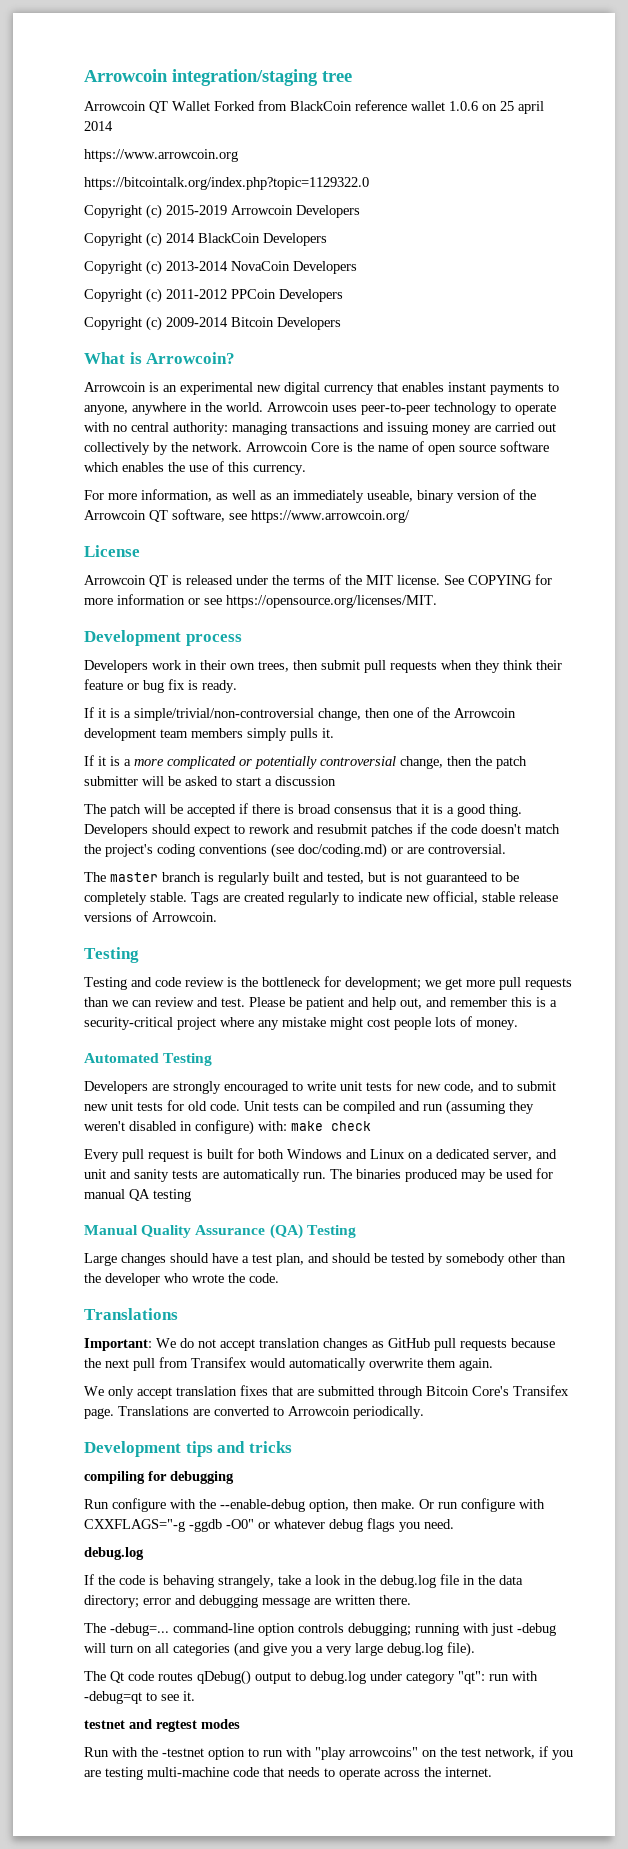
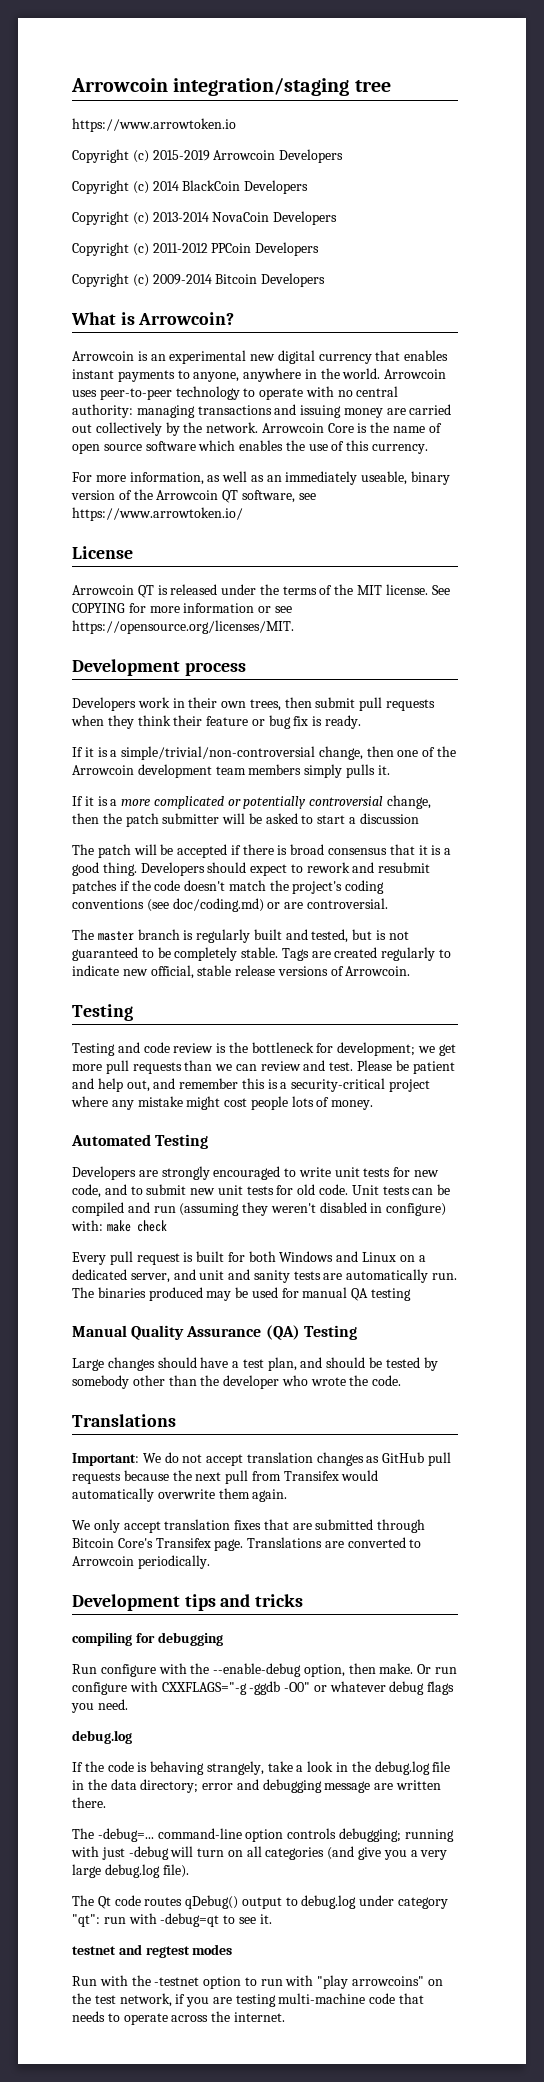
[84,100,544,114] [84,121,113,131] [84,149,238,162] [84,177,369,190] Arrowcoin QT Wallet Forked from BlackCoin reference wallet 1.0.6 on 25 april 2014 // https://www.arrowcoin.org // https://bitcointalk.org/index.php?topic=1129322.0 -> [72,118,236,132] https://www.arrowtoken.io
[251,510,410,523] https://www.arrowcoin.org/ -> [72,507,243,521] https://www.arrowtoken.io/

